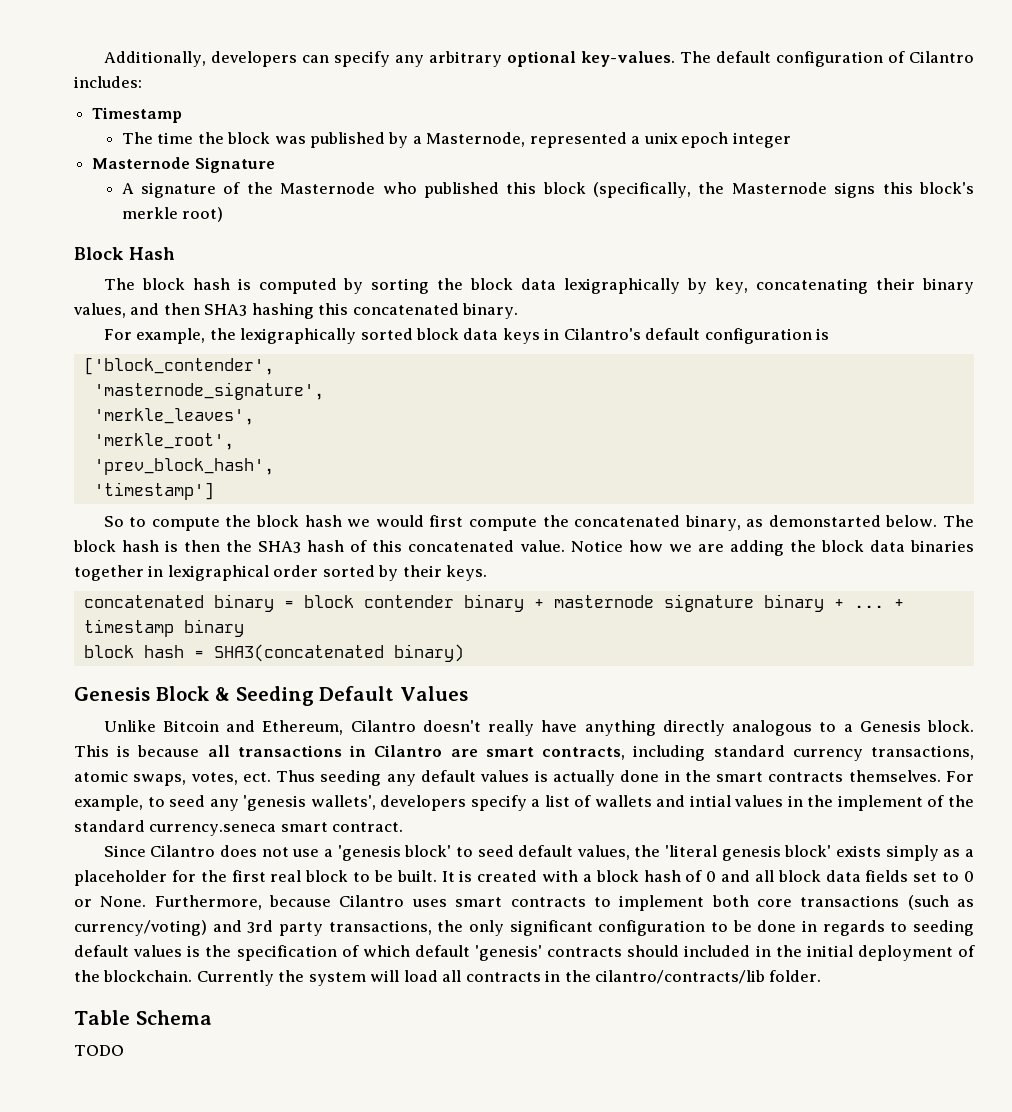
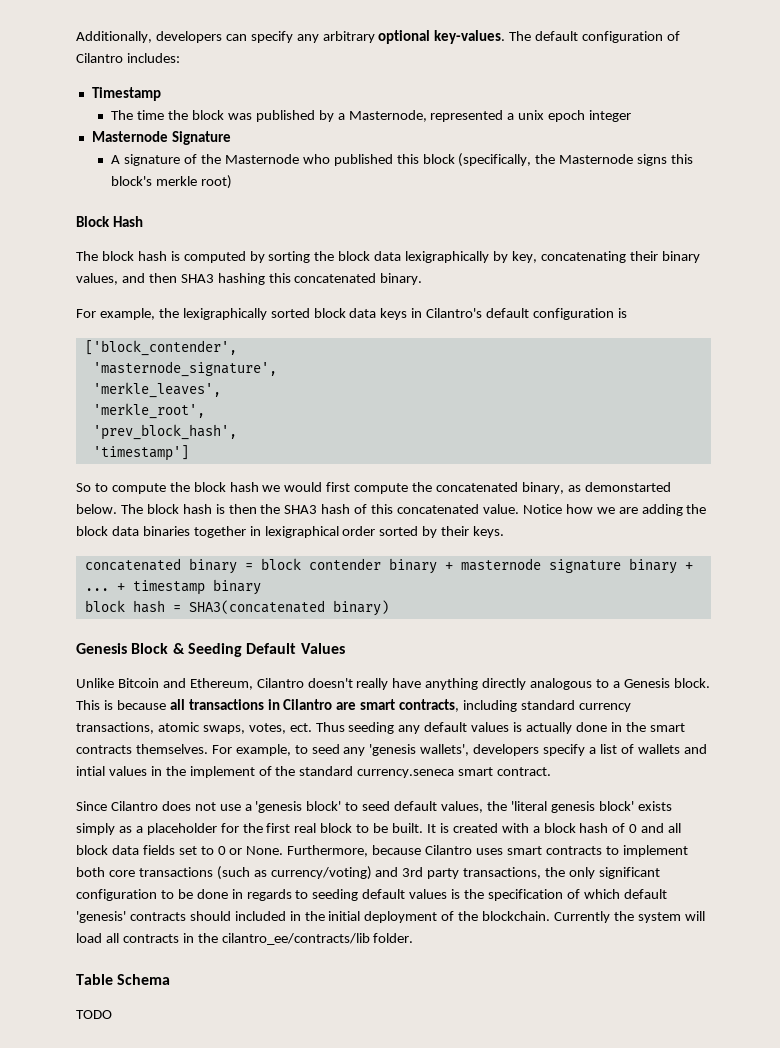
[595,970,766,984] cilantro/contracts/lib -> [221,933,370,945] cilantro_ee/contracts/lib

